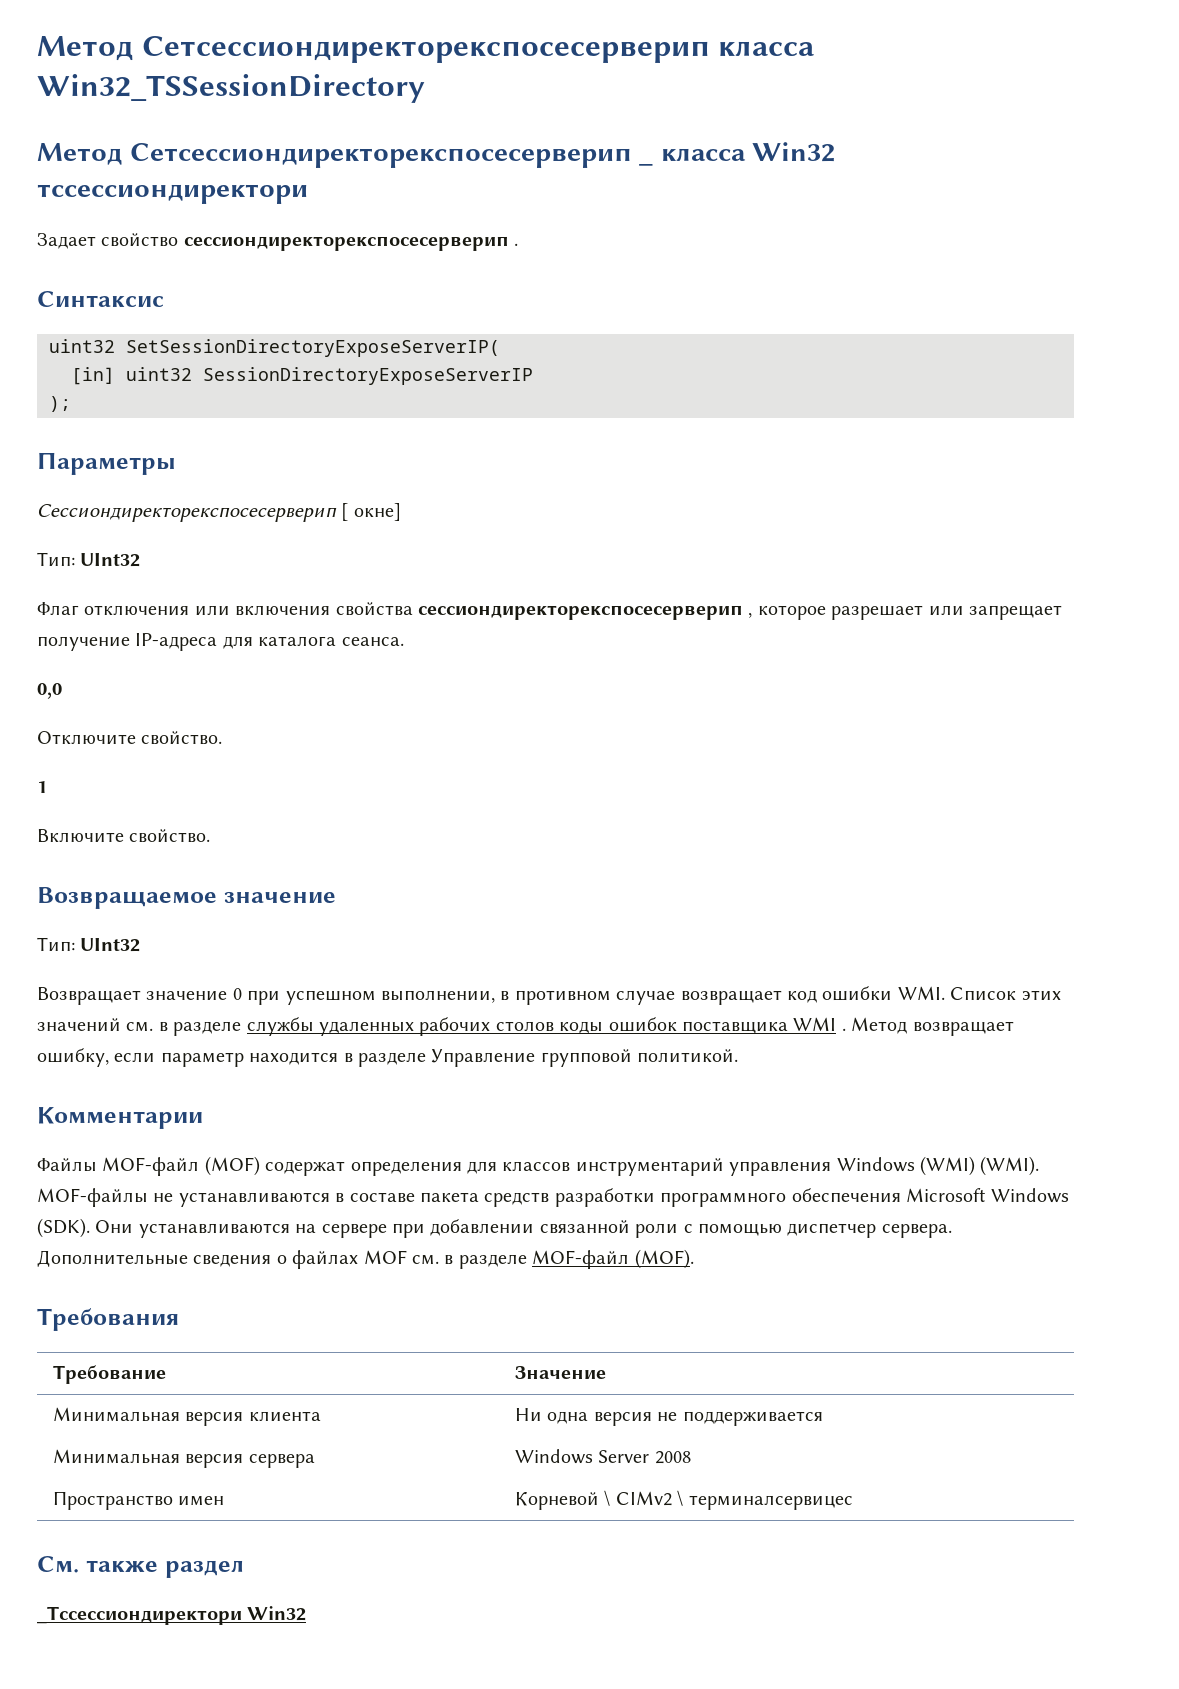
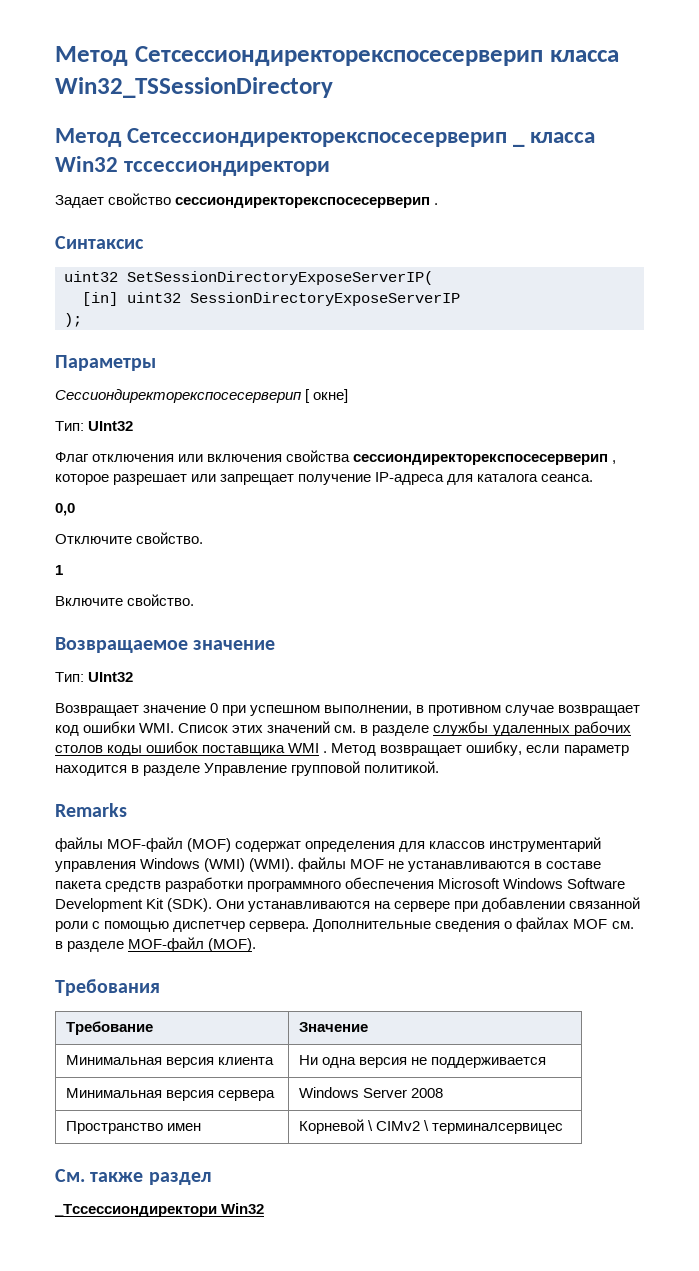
[37,1107,203,1129] [37,1158,97,1172] Комментарии // Файлы -> [55,803,127,817] [55,837,103,852] Remarks // файлы
[37,1188,148,1207] MOF-файлы -> [298,857,385,872] файлы MOF
(1070, 1195) none -> [567,878,626,889] [55,898,165,912] Software Development Kit

